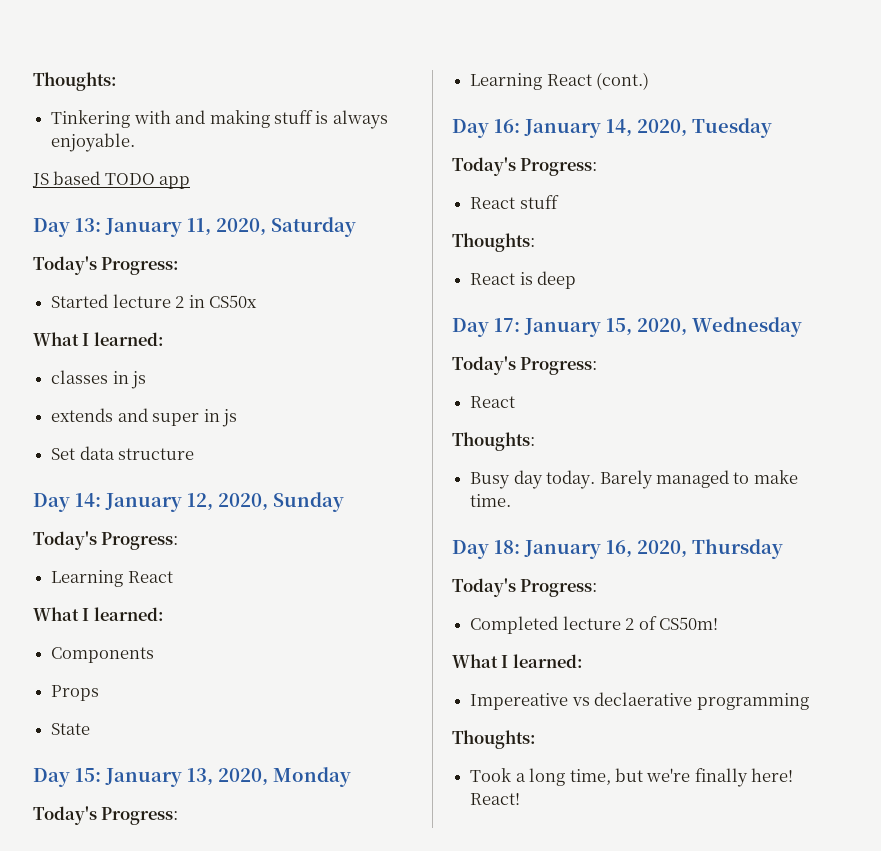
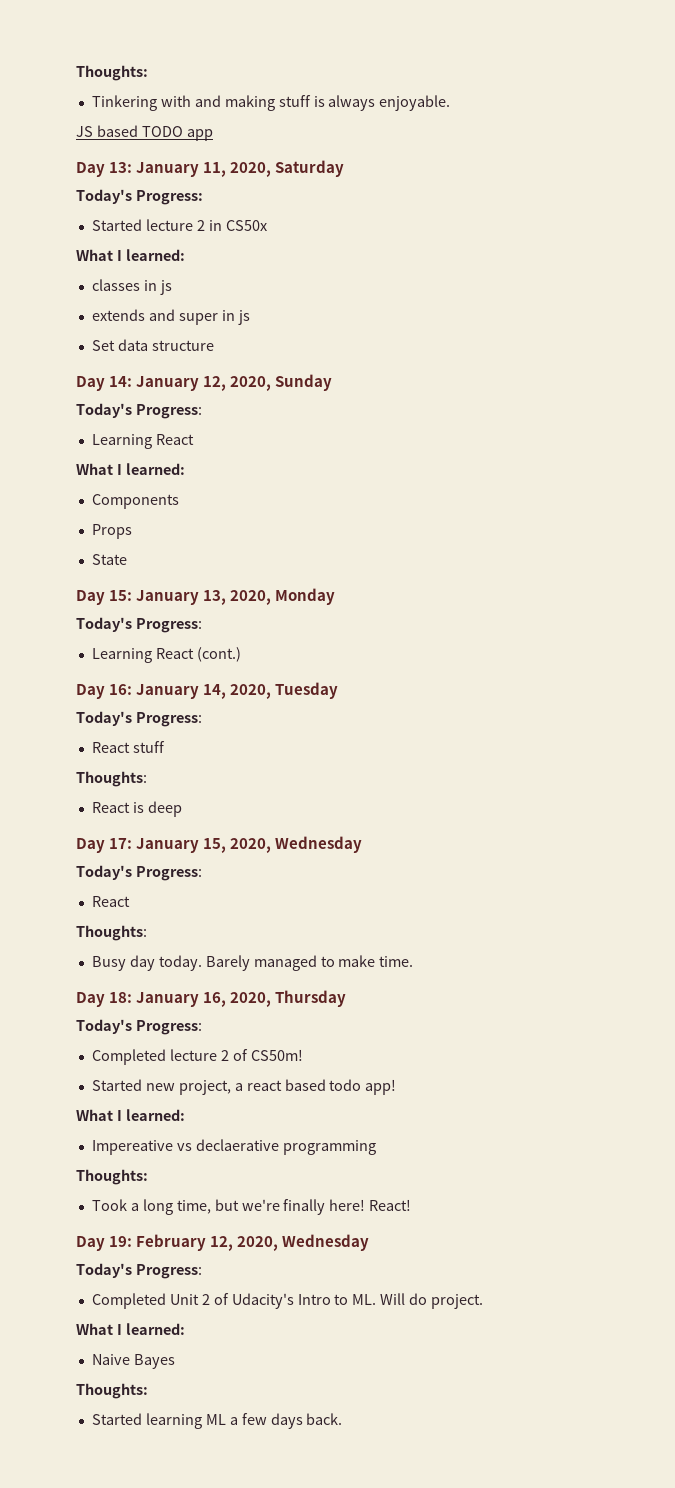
(718, 623) none -> [91,1079,397,1095] // Started new project, a react based todo app!
(521, 799) none -> [76,1234,370,1251] [76,1263,202,1279] [91,1293,484,1309] [76,1323,185,1335] [91,1354,175,1369] [76,1383,148,1399] [91,1413,343,1429] // Day 19: February 12, 2020, Wednesday // Today's Progress: // Completed Unit 2 of Udacity's Intro to ML. Will do project. // What I learned: // Naive Bayes // Thoughts: // Started learning ML a few days back.

